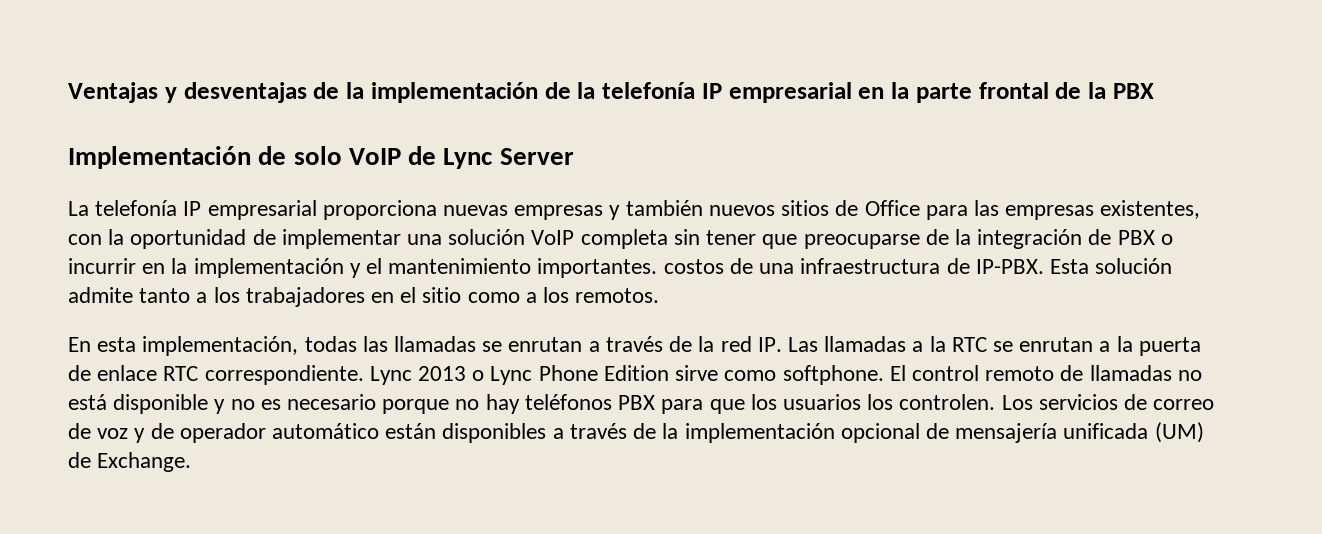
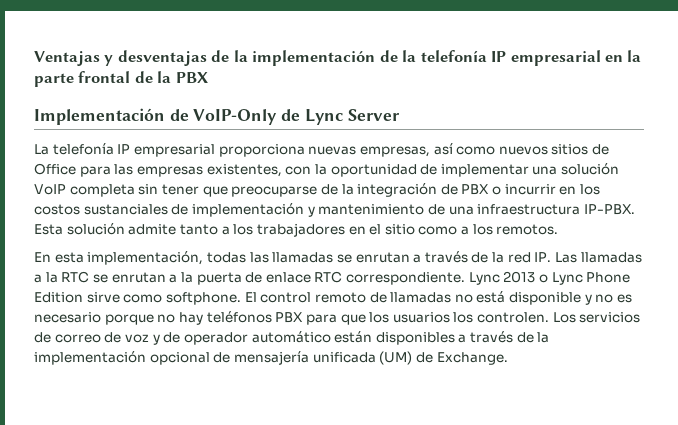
[293,146,401,165] solo VoIP -> [193,109,278,125] VoIP-Only
[514,200,703,220] empresas y también -> [359,143,496,157] empresas, así como
[171,258,724,278] la implementación y el mantenimiento importantes. costos -> [580,184,601,195] [34,203,425,217] los costos sustanciales de implementación y mantenimiento
[946,258,970,274] de -> (581, 209) none

